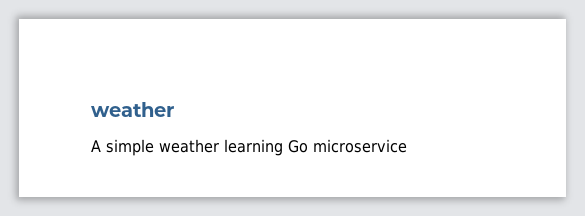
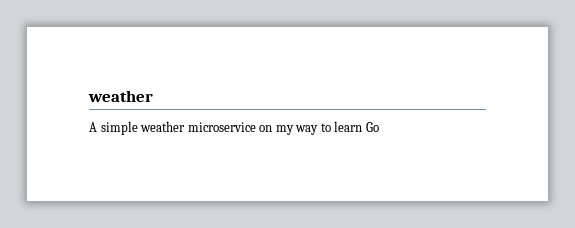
[224,139,407,156] learning Go microservice -> [187,121,379,135] microservice on my way to learn Go

